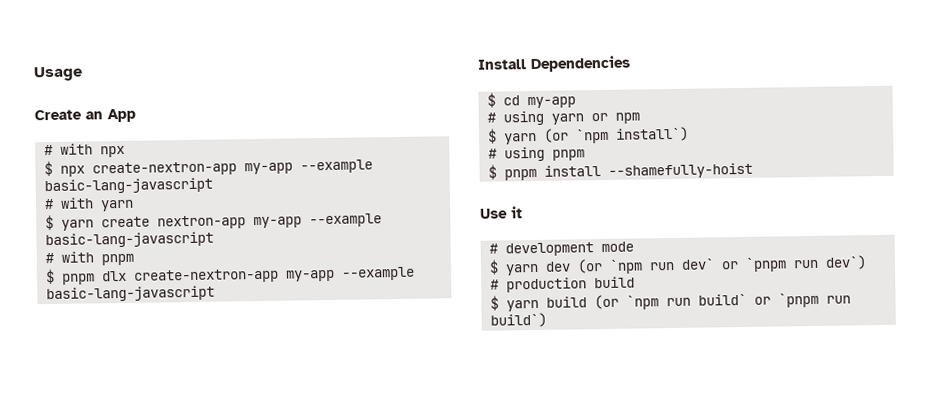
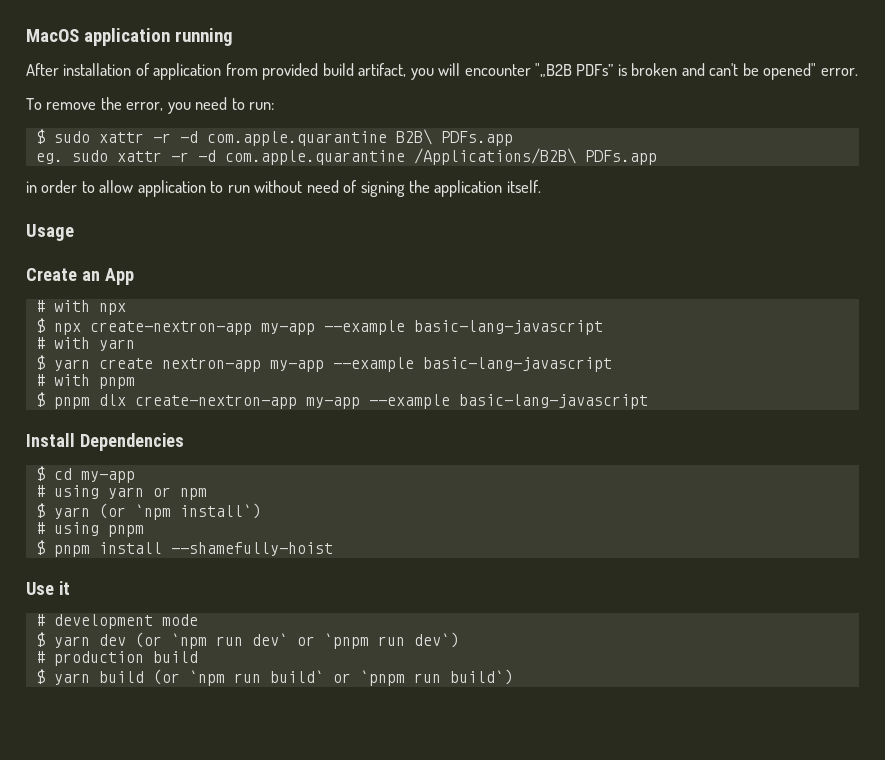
(34, 74) none -> [26,28,233,46] [26,63,858,80] [26,97,275,114] [35,129,513,146] [35,148,657,165] [26,180,541,197] MacOS application running // After installation of application from provided build artifact, you will encounter "„B2B PDFs” is broken and can't be opened" error. // To remove the error, you need to run: // $ sudo xattr -r -d com.apple.quarantine B2B\ PDFs.app // eg. sudo xattr -r -d com.apple.quarantine /Applications/B2B\ PDFs.app // in order to allow application to run without need of signing the application itself. //

